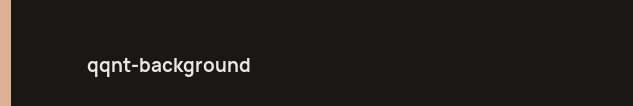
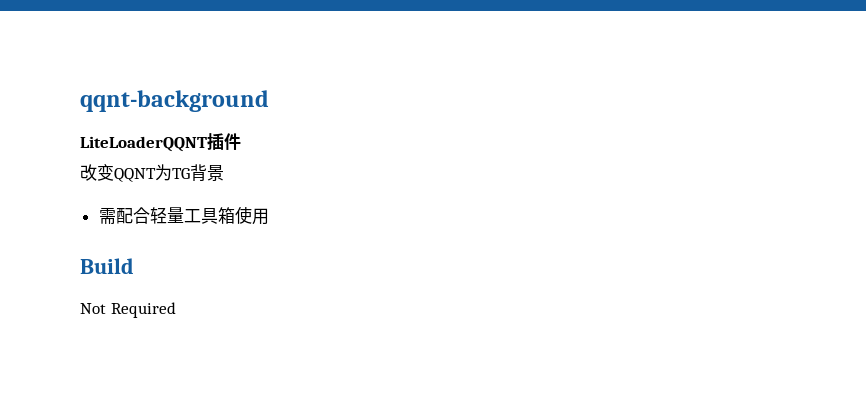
(251, 67) none -> [80,133,241,152] [80,164,224,182] [98,206,269,225] [80,258,134,274] [80,302,176,318] // LiteLoaderQQNT插件 // 改变QQNT为TG背景 // 需配合轻量工具箱使用 // Build // Not Required

